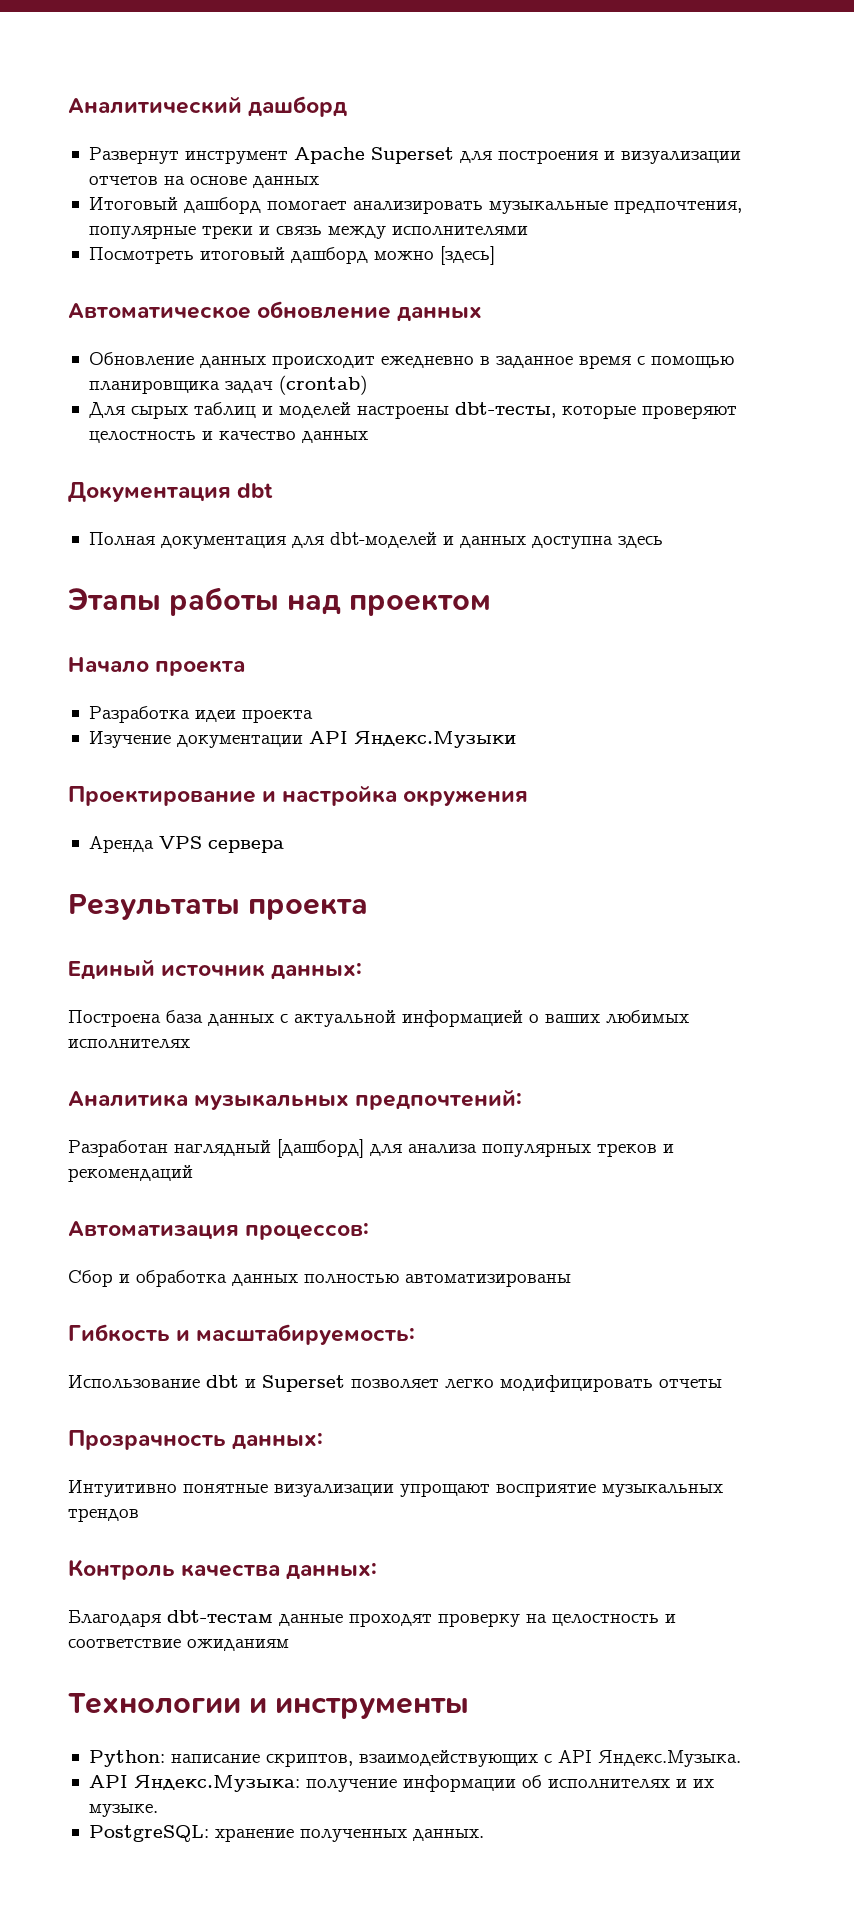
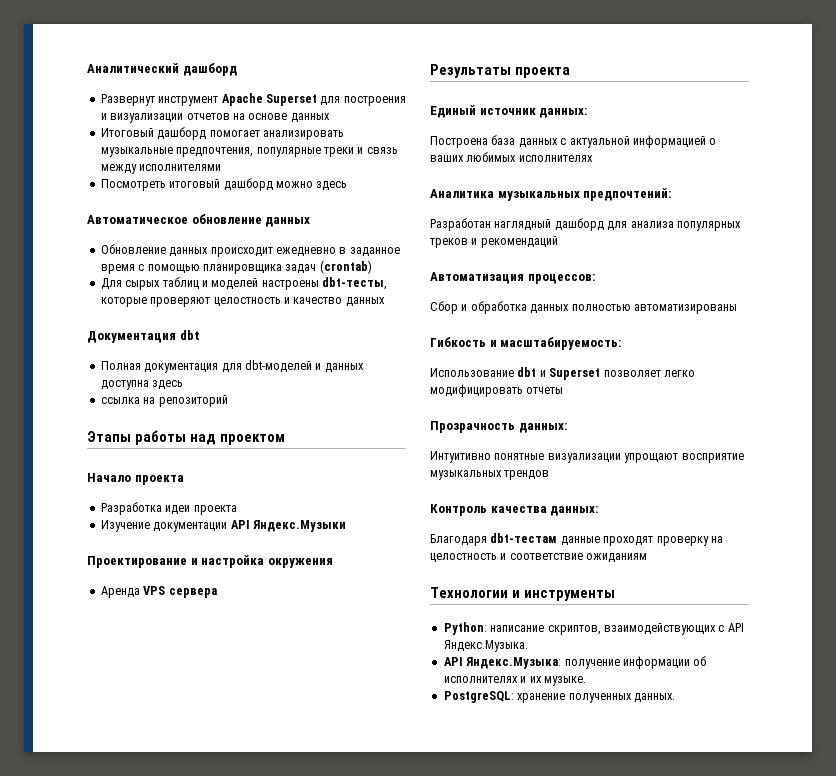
[439,246,495,265] [здесь] -> [316,181,348,191] здесь
(663, 542) none -> [100,395,228,407] // ссылка на репозиторий
[277,1139,364,1158] [дашборд] -> [554,218,604,231] дашборд

